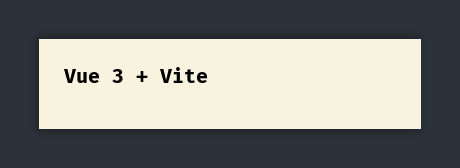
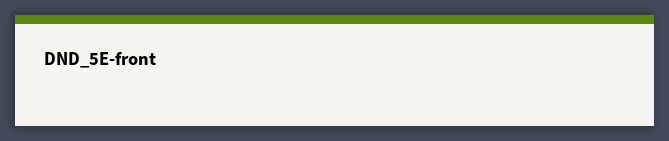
[63,67,208,83] Vue 3 + Vite -> [44,52,156,68] DND_5E-front

